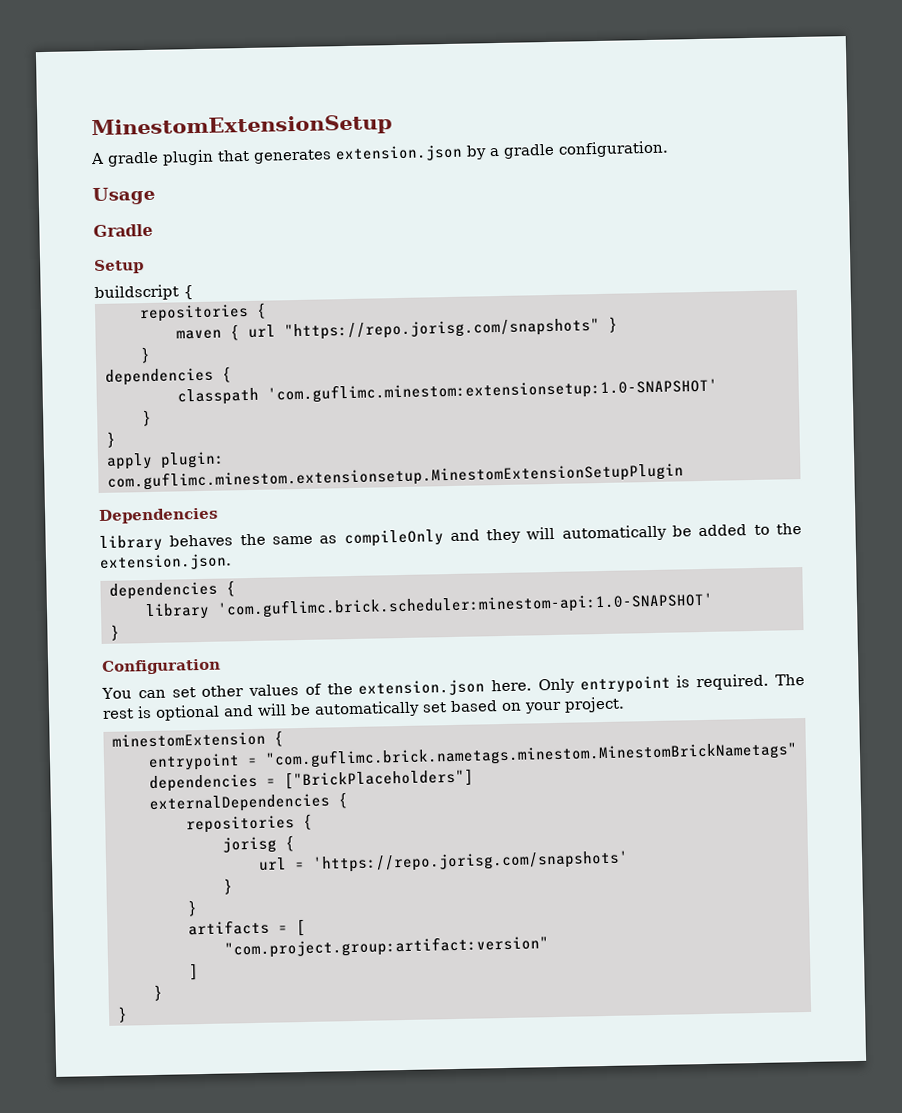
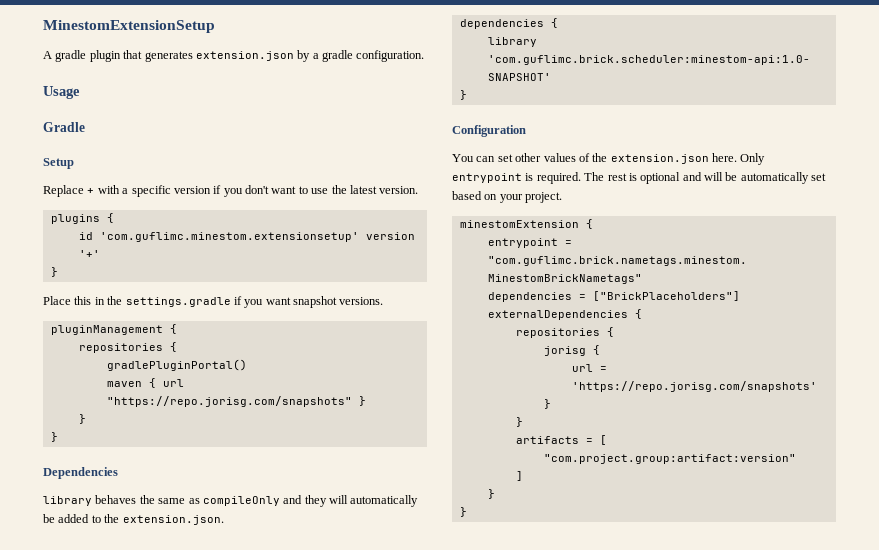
[94,284,194,302] [138,302,267,323] buildscript { // repositories { -> [43,185,419,197] [50,213,114,224] [78,232,415,242] [78,250,100,258] [50,267,58,277] [43,296,384,308] [50,324,177,335] [78,342,177,353] [106,359,247,371] Replace + with a specific version if you don't want to use the latest version. // plugins { // id 'com.guflimc.minestom.extensionsetup' version '+' // } // Place this in the settings.gradle if you want snapshot versions. // pluginManagement { // repositories { // gradlePluginPortal()
[104,366,232,386] [176,377,718,406] [141,409,152,427] [105,431,116,448] [105,451,225,470] [106,462,684,491] dependencies { // classpath 'com.guflimc.minestom:extensionsetup:1.0-SNAPSHOT' // } // } // apply plugin: com.guflimc.minestom.extensionsetup.MinestomExtensionSetupPlugin -> [50,432,58,442] }

